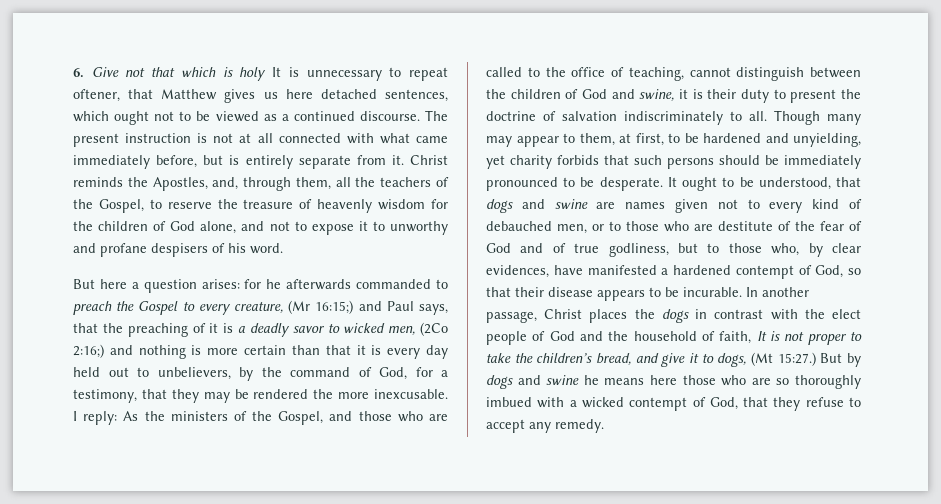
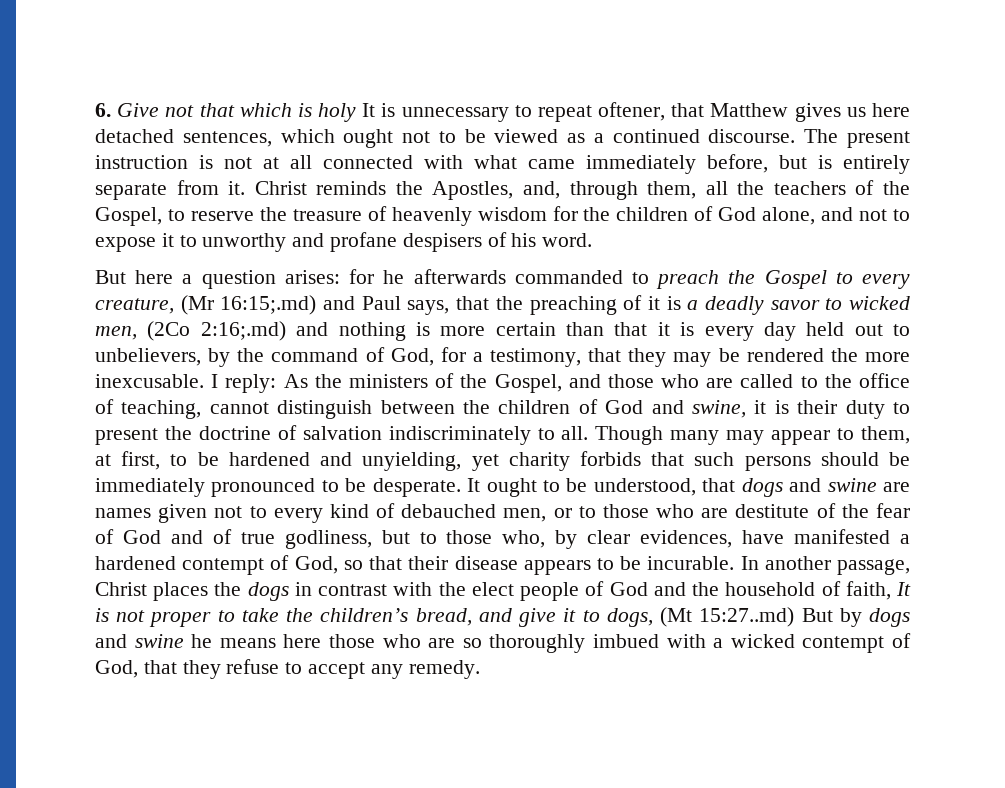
[315,300,354,314] 16:15;) -> [220,295,317,315] 16:15;.md)
[73,344,104,358] 2:16;) -> [200,321,286,341] 2:16;.md)
[777,352,816,366] 15:27.) -> [699,607,795,627] 15:27..md)

